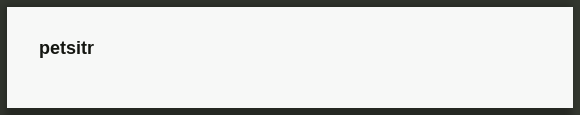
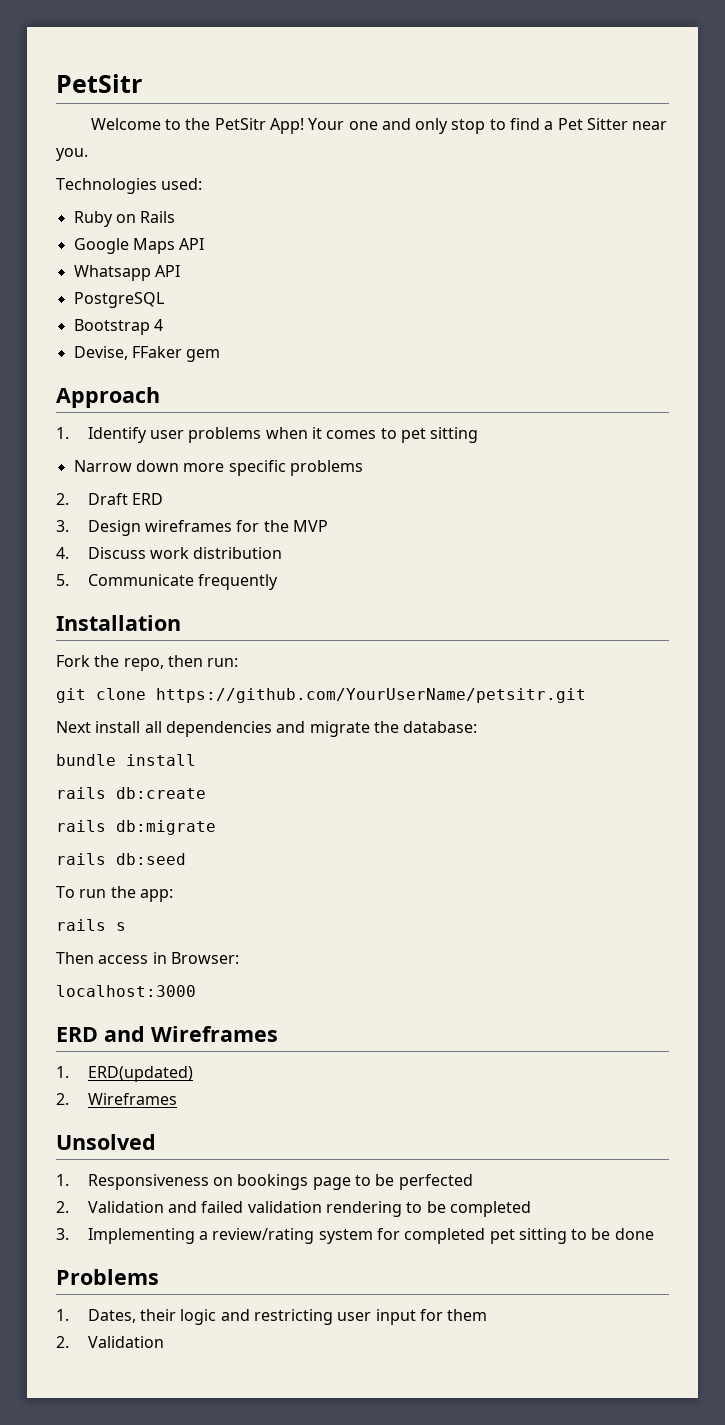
[39,41,94,58] petsitr -> [56,74,142,93] [90,118,668,134] [56,148,88,161] [56,178,203,194] [73,211,176,227] [73,238,205,254] [73,265,180,281] [73,292,164,308] [73,319,163,335] [73,346,221,362] [56,387,160,408] [56,427,479,443] [73,460,363,476] [56,493,163,505] [56,520,328,536] [56,547,283,559] [56,574,278,590] [56,615,181,631] [56,655,239,671] [56,688,586,703] [56,721,478,737] [56,754,196,766] [56,787,206,799] [56,820,216,835] [56,853,186,865] [56,886,173,902] [56,919,126,931] [56,952,239,964] [56,985,196,997] [56,1026,278,1042] [56,1066,193,1082] [56,1093,177,1105] [56,1134,156,1150] [56,1174,473,1190] [56,1201,531,1217] [56,1228,654,1244] [56,1269,159,1285] [56,1309,488,1325] [56,1336,164,1348] PetSitr // Welcome to the PetSitr App! Your one and only stop to find a Pet Sitter near you. // Technologies used: // Ruby on Rails // Google Maps API // Whatsapp API // PostgreSQL // Bootstrap 4 // Devise, FFaker gem // Approach // 1. Identify user problems when it comes to pet sitting // Narrow down more specific problems // 2. Draft ERD // 3. Design wireframes for the MVP // 4. Discuss work distribution // 5. Communicate frequently // Installation // Fork the repo, then run: // git clone https://github.com/YourUserName/petsitr.git // Next install all dependencies and migrate the database: // bundle install // rails db:create // rails db:migrate // rails db:seed // To run the app: // rails s // Then access in Browser: // localhost:3000 // ERD and Wireframes // 1. ERD(updated) // 2. Wireframes // Unsolved // 1. Responsiveness on bookings page to be perfected // 2. Validation and failed validation rendering to be completed // 3. Implementing a review/rating system for completed pet sitting to be done // Problems // 1. Dates, their logic and restricting user input for them // 2. Validation

